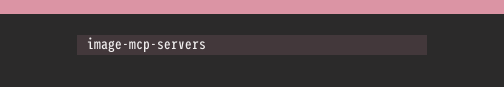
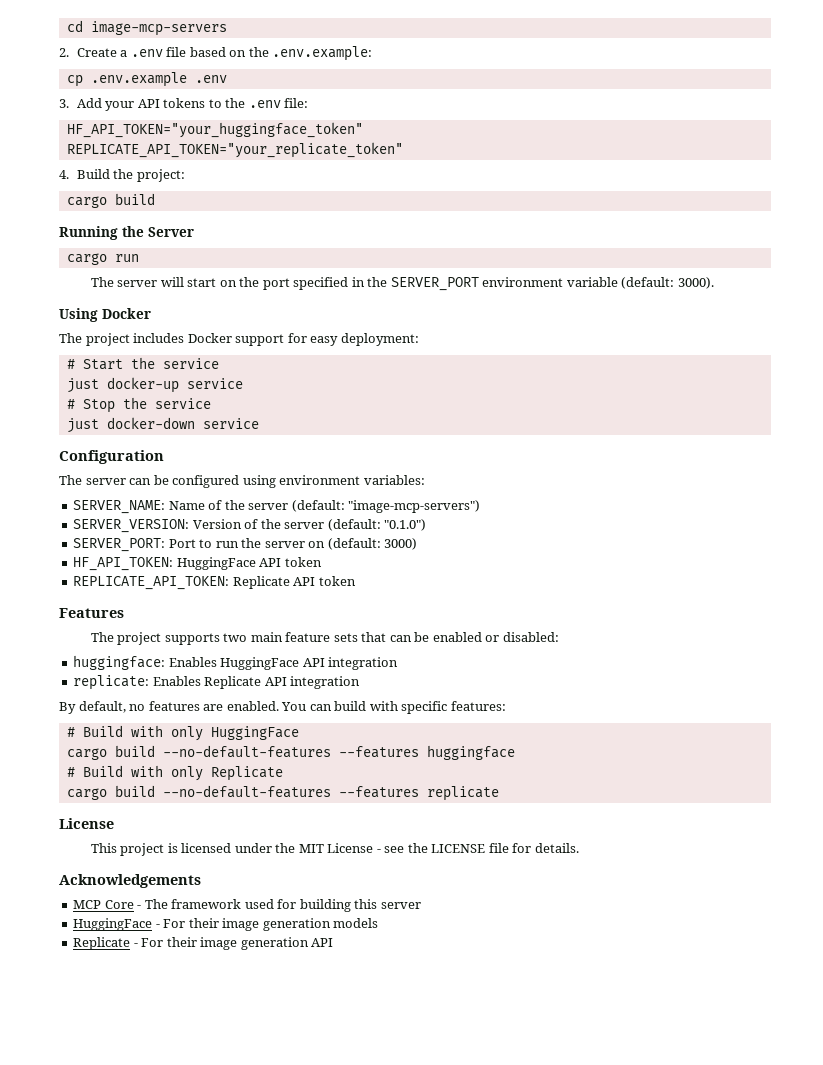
(86, 45) none -> [66,20,83,32] cd
(206, 45) none -> [59,46,373,61] [66,72,227,87] [59,98,309,111] [66,122,363,138] [66,142,403,158] [59,169,185,182] [66,193,155,208] [59,226,194,240] [66,253,139,265] [90,277,714,291] [59,308,151,322] [59,333,419,346] [66,357,219,370] [66,377,243,393] [66,397,211,413] [66,417,259,433] [59,450,164,464] [59,475,425,488] [73,500,481,514] [73,519,427,533] [73,538,418,552] [73,557,322,571] [73,576,356,590] [59,608,124,618] [90,632,559,645] [73,655,399,670] [73,675,361,690] [59,701,506,714] [66,725,299,741] [66,745,515,760] [66,765,283,781] [66,785,499,801] [59,818,114,829] [90,843,579,856] [59,874,201,888] [73,899,421,912] [73,918,379,931] [73,937,334,950] // 2. Create a .env file based on the .env.example: // cp .env.example .env // 3. Add your API tokens to the .env file: // HF_API_TOKEN="your_huggingface_token" // REPLICATE_API_TOKEN="your_replicate_token" // 4. Build the project: // cargo build // Running the Server // cargo run // The server will start on the port specified in the SERVER_PORT environment variable (default: 3000). // Using Docker // The project includes Docker support for easy deployment: // # Start the service // just docker-up service // # Stop the service // just docker-down service // Configuration // The server can be configured using environment variables: // SERVER_NAME: Name of the server (default: "image-mcp-servers") // SERVER_VERSION: Version of the server (default: "0.1.0") // SERVER_PORT: Port to run the server on (default: 3000) // HF_API_TOKEN: HuggingFace API token // REPLICATE_API_TOKEN: Replicate API token // Features // The project supports two main feature sets that can be enabled or disabled: // huggingface: Enables HuggingFace API integration // replicate: Enables Replicate API integration // By default, no features are enabled. You can build with specific features: // # Build with only HuggingFace // cargo build --no-default-features --features huggingface // # Build with only Replicate // cargo build --no-default-features --features replicate // License // This project is licensed under the MIT License - see the LICENSE file for details. // Acknowledgements // MCP Core - The framework used for building this server // HuggingFace - For their image generation models // Replicate - For their image generation API

